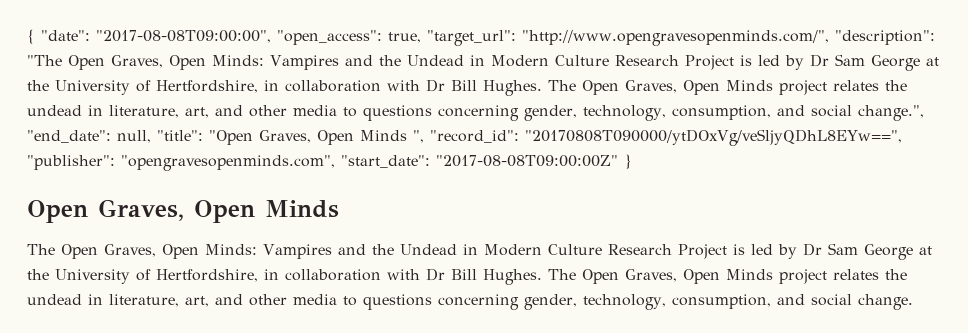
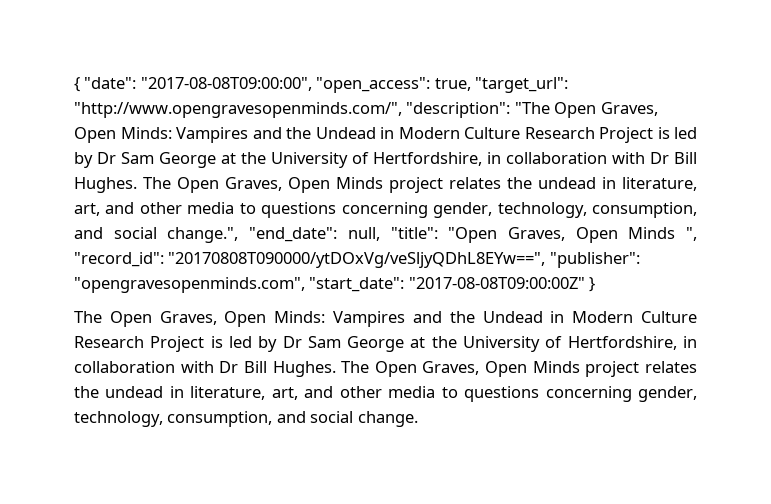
[27,199,339,223] // Open Graves, Open Minds -> (596, 284) none

